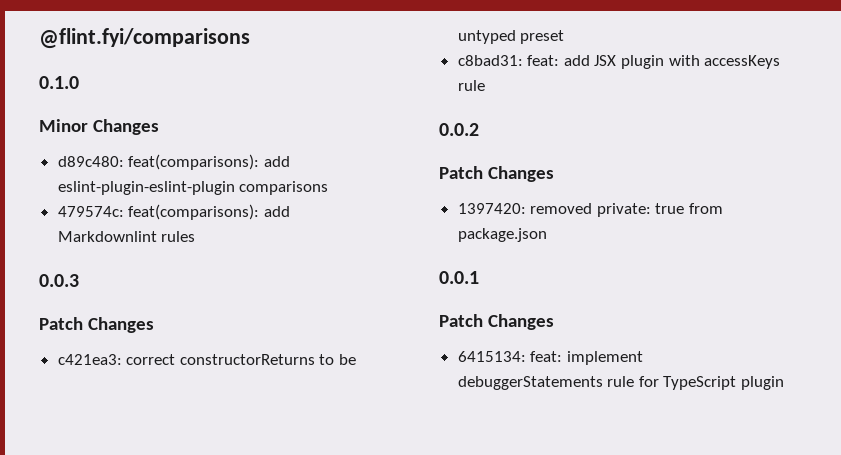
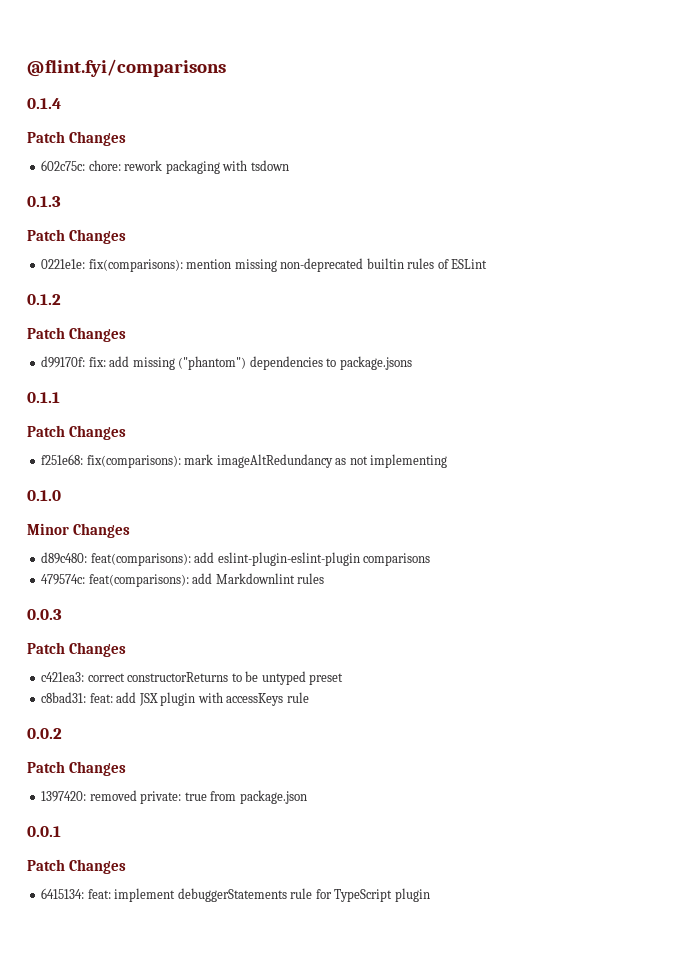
(250, 38) none -> [27,98,61,109] [27,131,126,146] [41,160,289,174] [27,196,61,207] [27,229,126,244] [41,258,488,272] [27,294,61,305] [27,327,126,342] [41,356,412,370] [27,392,60,403] [27,425,126,440] [41,454,448,468] // 0.1.4 // Patch Changes // 602c75c: chore: rework packaging with tsdown // 0.1.3 // Patch Changes // 0221e1e: fix(comparisons): mention missing non-deprecated builtin rules of ESLint // 0.1.2 // Patch Changes // d99170f: fix: add missing ("phantom") dependencies to package.jsons // 0.1.1 // Patch Changes // f251e68: fix(comparisons): mark imageAltRedundancy as not implementing

